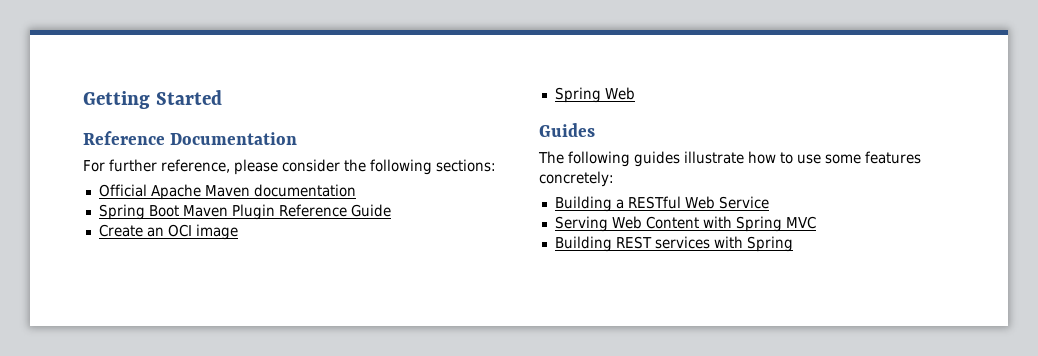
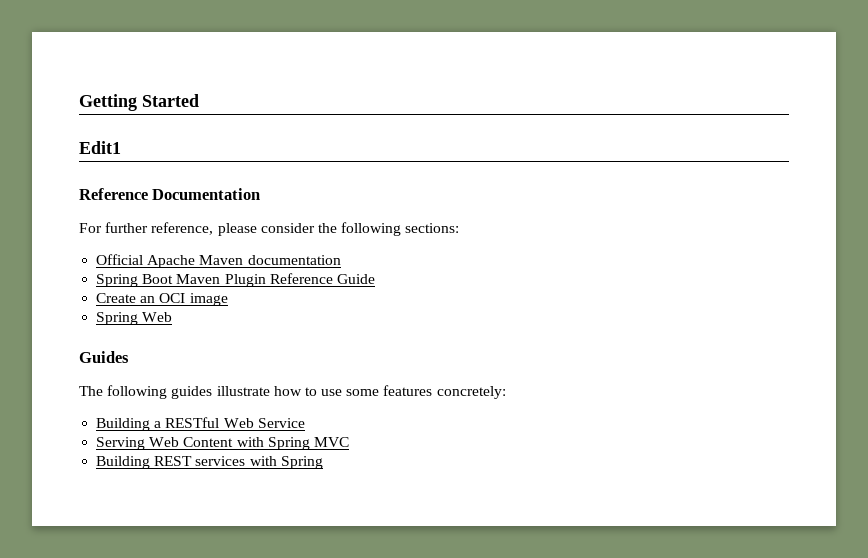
(222, 97) none -> [79,141,121,154] // Edit1

